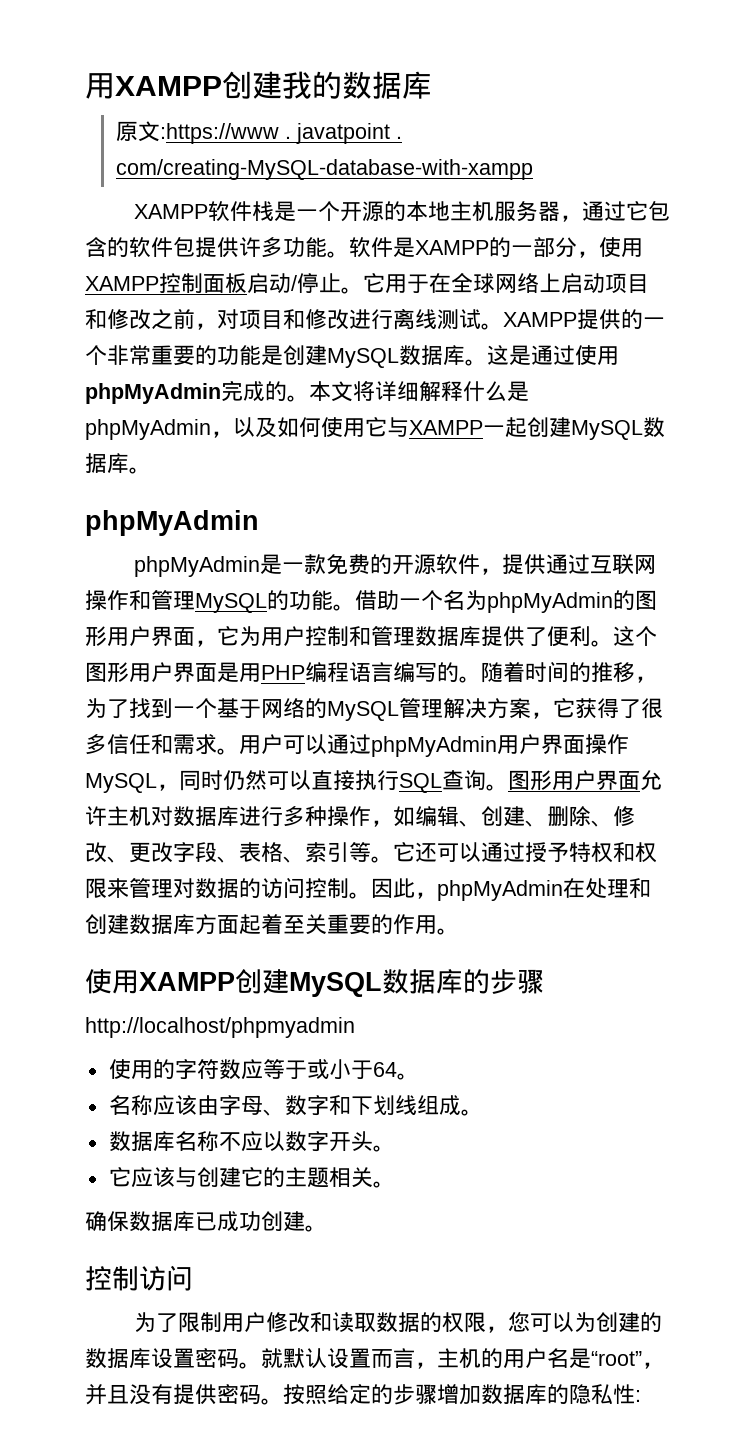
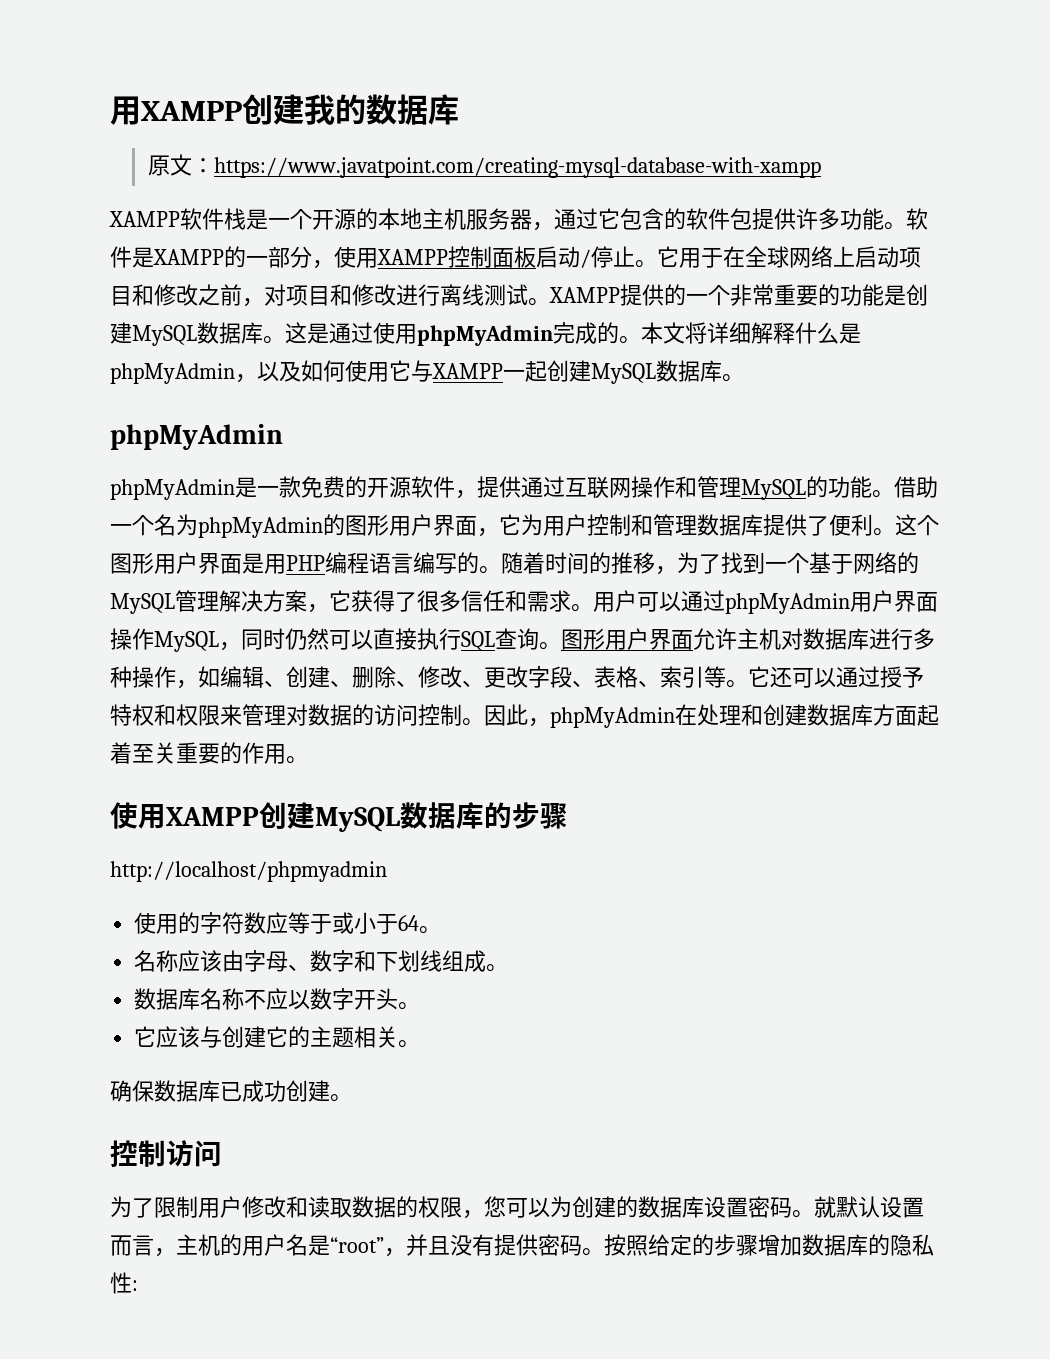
[159,123,402,144] [115,159,533,180] :https://www . javatpoint . com/creating-MySQL-database-with-xampp -> [191,157,821,178] ：https://www.javatpoint.com/creating-mysql-database-with-xampp

